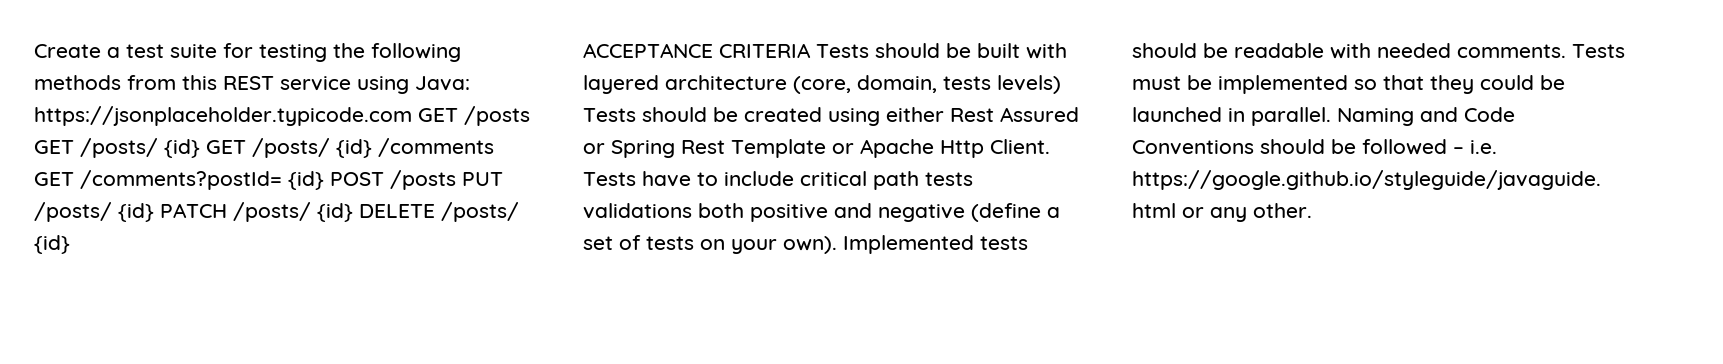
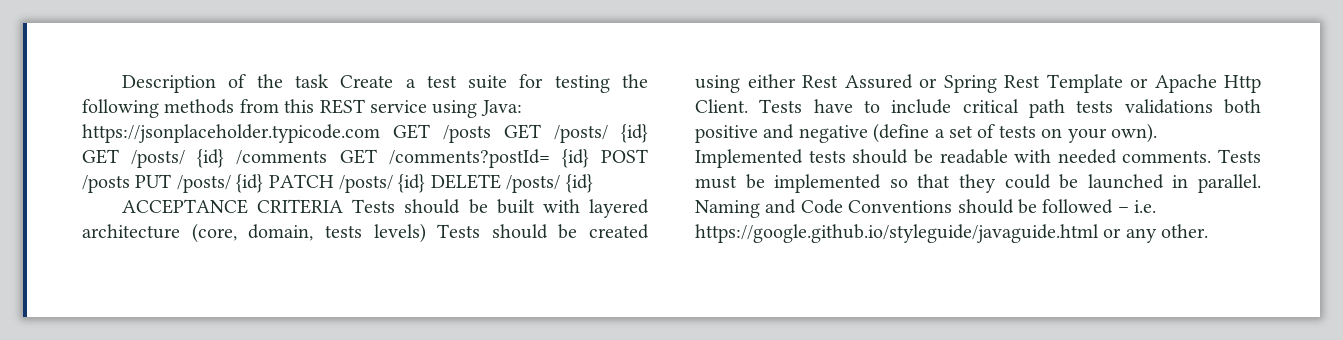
(34, 51) none -> [122,74,329,93] Description of the task

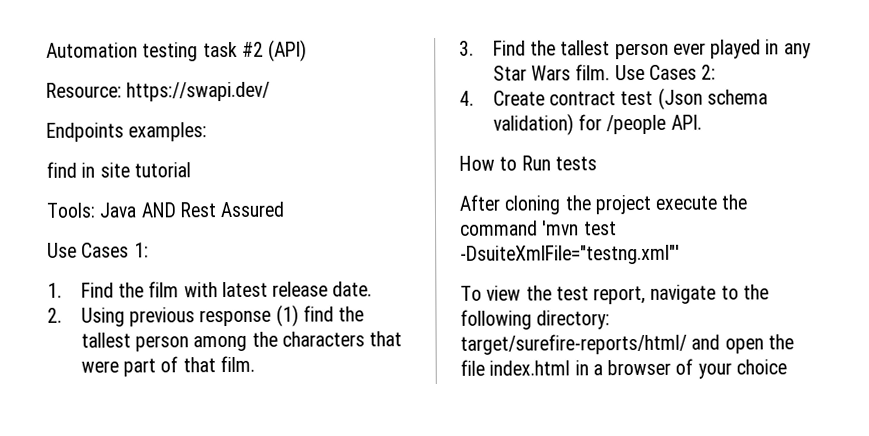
[122,74,648,93] [82,99,522,118] [82,124,648,143] [82,149,649,168] [82,174,593,193] [122,199,649,218] [82,223,649,243] [695,74,1261,93] [695,99,1261,118] [695,123,1157,143] [695,149,1261,168] [695,174,1261,193] [695,199,1157,218] [695,224,1209,243] Description of the task Create a test suite for testing the following methods from this REST service using Java: https://jsonplaceholder.typicode.com GET /posts GET /posts/ {id} GET /posts/ {id} /comments GET /comments?postId= {id} POST /posts PUT /posts/ {id} PATCH /posts/ {id} DELETE /posts/ {id} // ACCEPTANCE CRITERIA Tests should be built with layered architecture (core, domain, tests levels) Tests should be created using either Rest Assured or Spring Rest Template or Apache Http Client. Tests have to include critical path tests validations both positive and negative (define a set of tests on your own). Implemented tests should be readable with needed comments. Tests must be implemented so that they could be launched in parallel. Naming and Code Conventions should be followed – i.e. https://google.github.io/styleguide/javaguide.html or any other. -> [46,39,308,62] [46,81,271,102] [46,122,208,142] [46,161,191,178] [46,201,285,218] [47,242,149,258] [47,281,373,298] [47,304,365,327] [80,331,403,352] [80,355,255,377] [459,39,811,60] [492,64,717,81] [459,87,768,110] [492,113,702,136] [459,155,597,171] [459,194,748,215] [460,220,617,236] [460,244,680,265] [460,284,769,305] [460,309,611,330] [460,333,794,355] [460,358,787,379] Automation testing task #2 (API) // Resource: https://swapi.dev/ // Endpoints examples: // find in site tutorial // Tools: Java AND Rest Assured // Use Cases 1: // 1. Find the film with latest release date. // 2. Using previous response (1) find the tallest person among the characters that were part of that film. // 3. Find the tallest person ever played in any Star Wars film. Use Cases 2: // 4. Create contract test (Json schema validation) for /people API. // How to Run tests // After cloning the project execute the command 'mvn test -DsuiteXmlFile="testng.xml"' // To view the test report, navigate to the following directory: target/surefire-reports/html/ and open the file index.html in a browser of your choice

